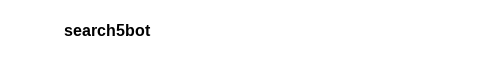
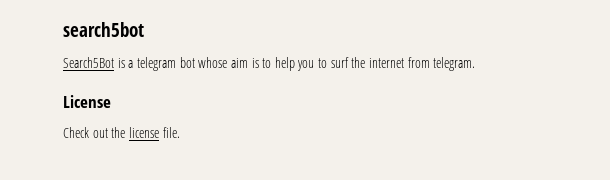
(151, 30) none -> [63,57,476,71] [63,95,111,108] [63,127,180,138] // Search5Bot is a telegram bot whose aim is to help you to surf the internet from telegram. // License // Check out the license file.

